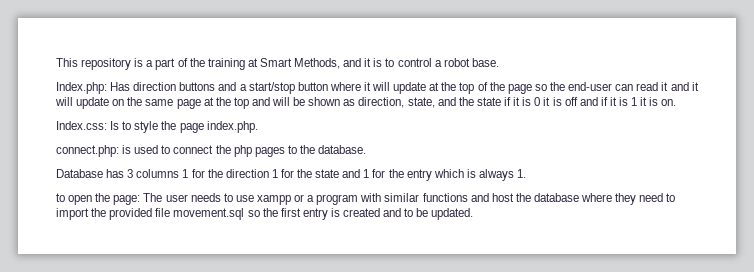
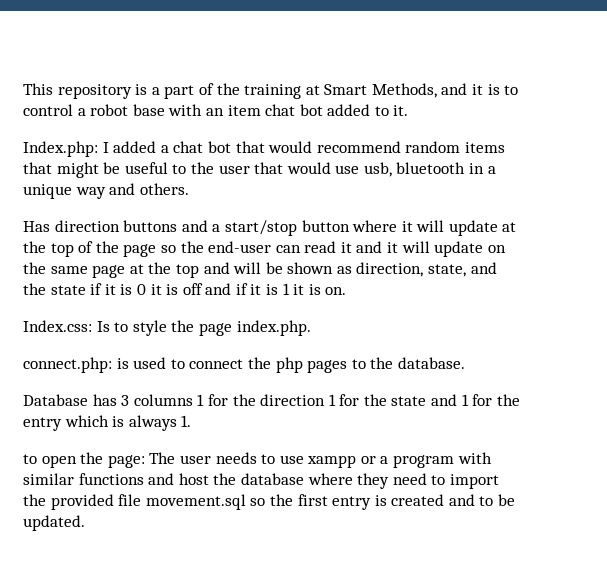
[471,58,499,67] [56,82,107,94] base. // Index.php: -> [132,104,409,116] [23,141,505,157] [23,162,496,178] [23,183,189,199] base with an item chat bot added to it. // Index.php: I added a chat bot that would recommend random items that might be useful to the user that would use usb, bluetooth in a unique way and others. //

